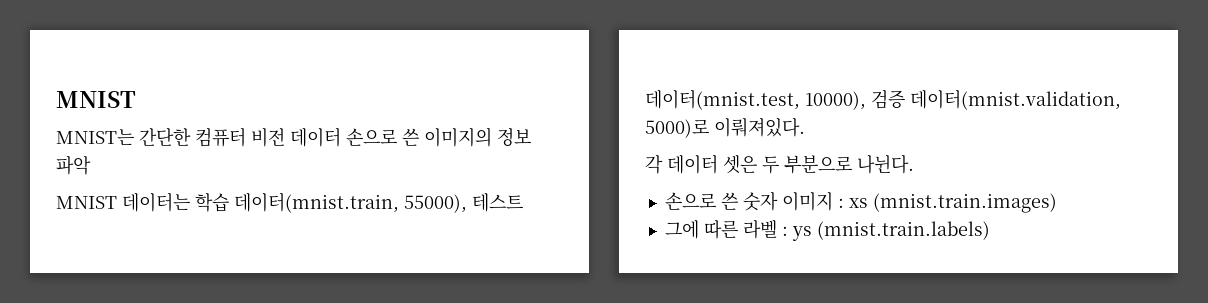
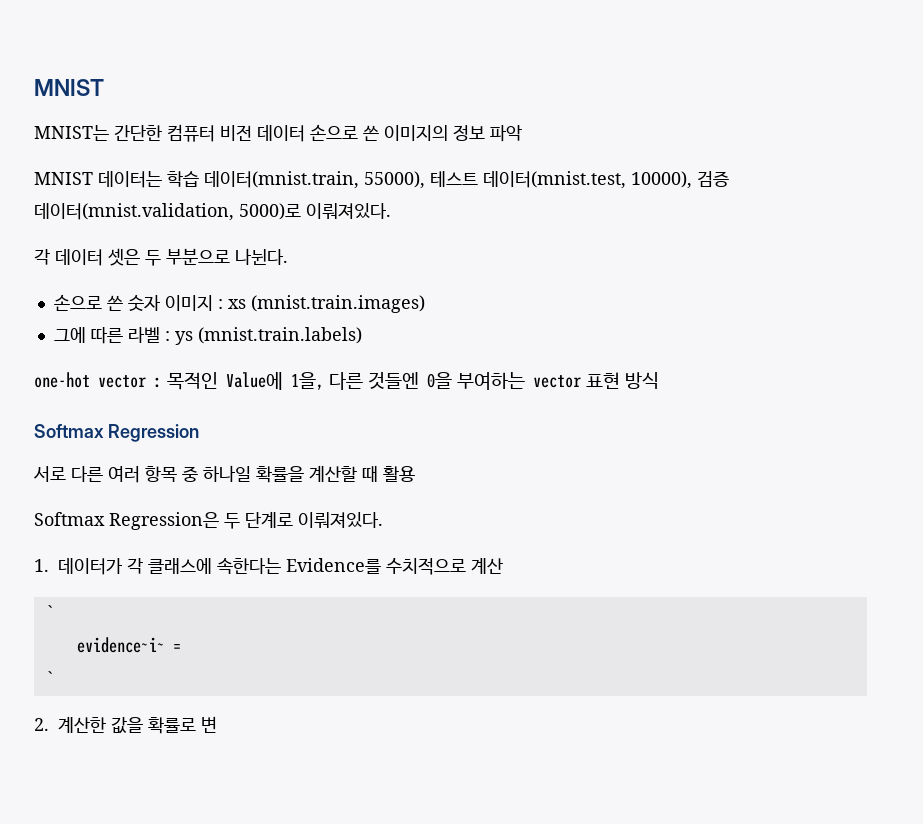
(990, 230) none -> [34,372,659,390] [34,424,199,442] [33,465,415,483] [34,511,383,530] [34,557,503,575] [44,605,53,619] [76,637,181,653] [44,671,53,685] [34,716,217,734] // one-hot vector : 목적인 Value에 1을, 다른 것들엔 0을 부여하는 vector 표현 방식 // Softmax Regression // 서로 다른 여러 항목 중 하나일 확률을 계산할 때 활용 // Softmax Regression은 두 단계로 이뤄져있다. // 1. 데이터가 각 클래스에 속한다는 Evidence를 수치적으로 계산 // ` // evidence~i~ = // ` // 2. 계산한 값을 확률로 변

